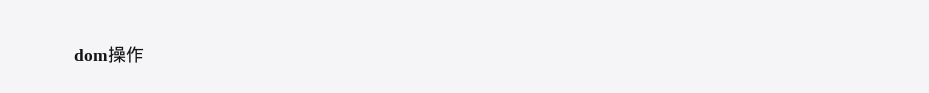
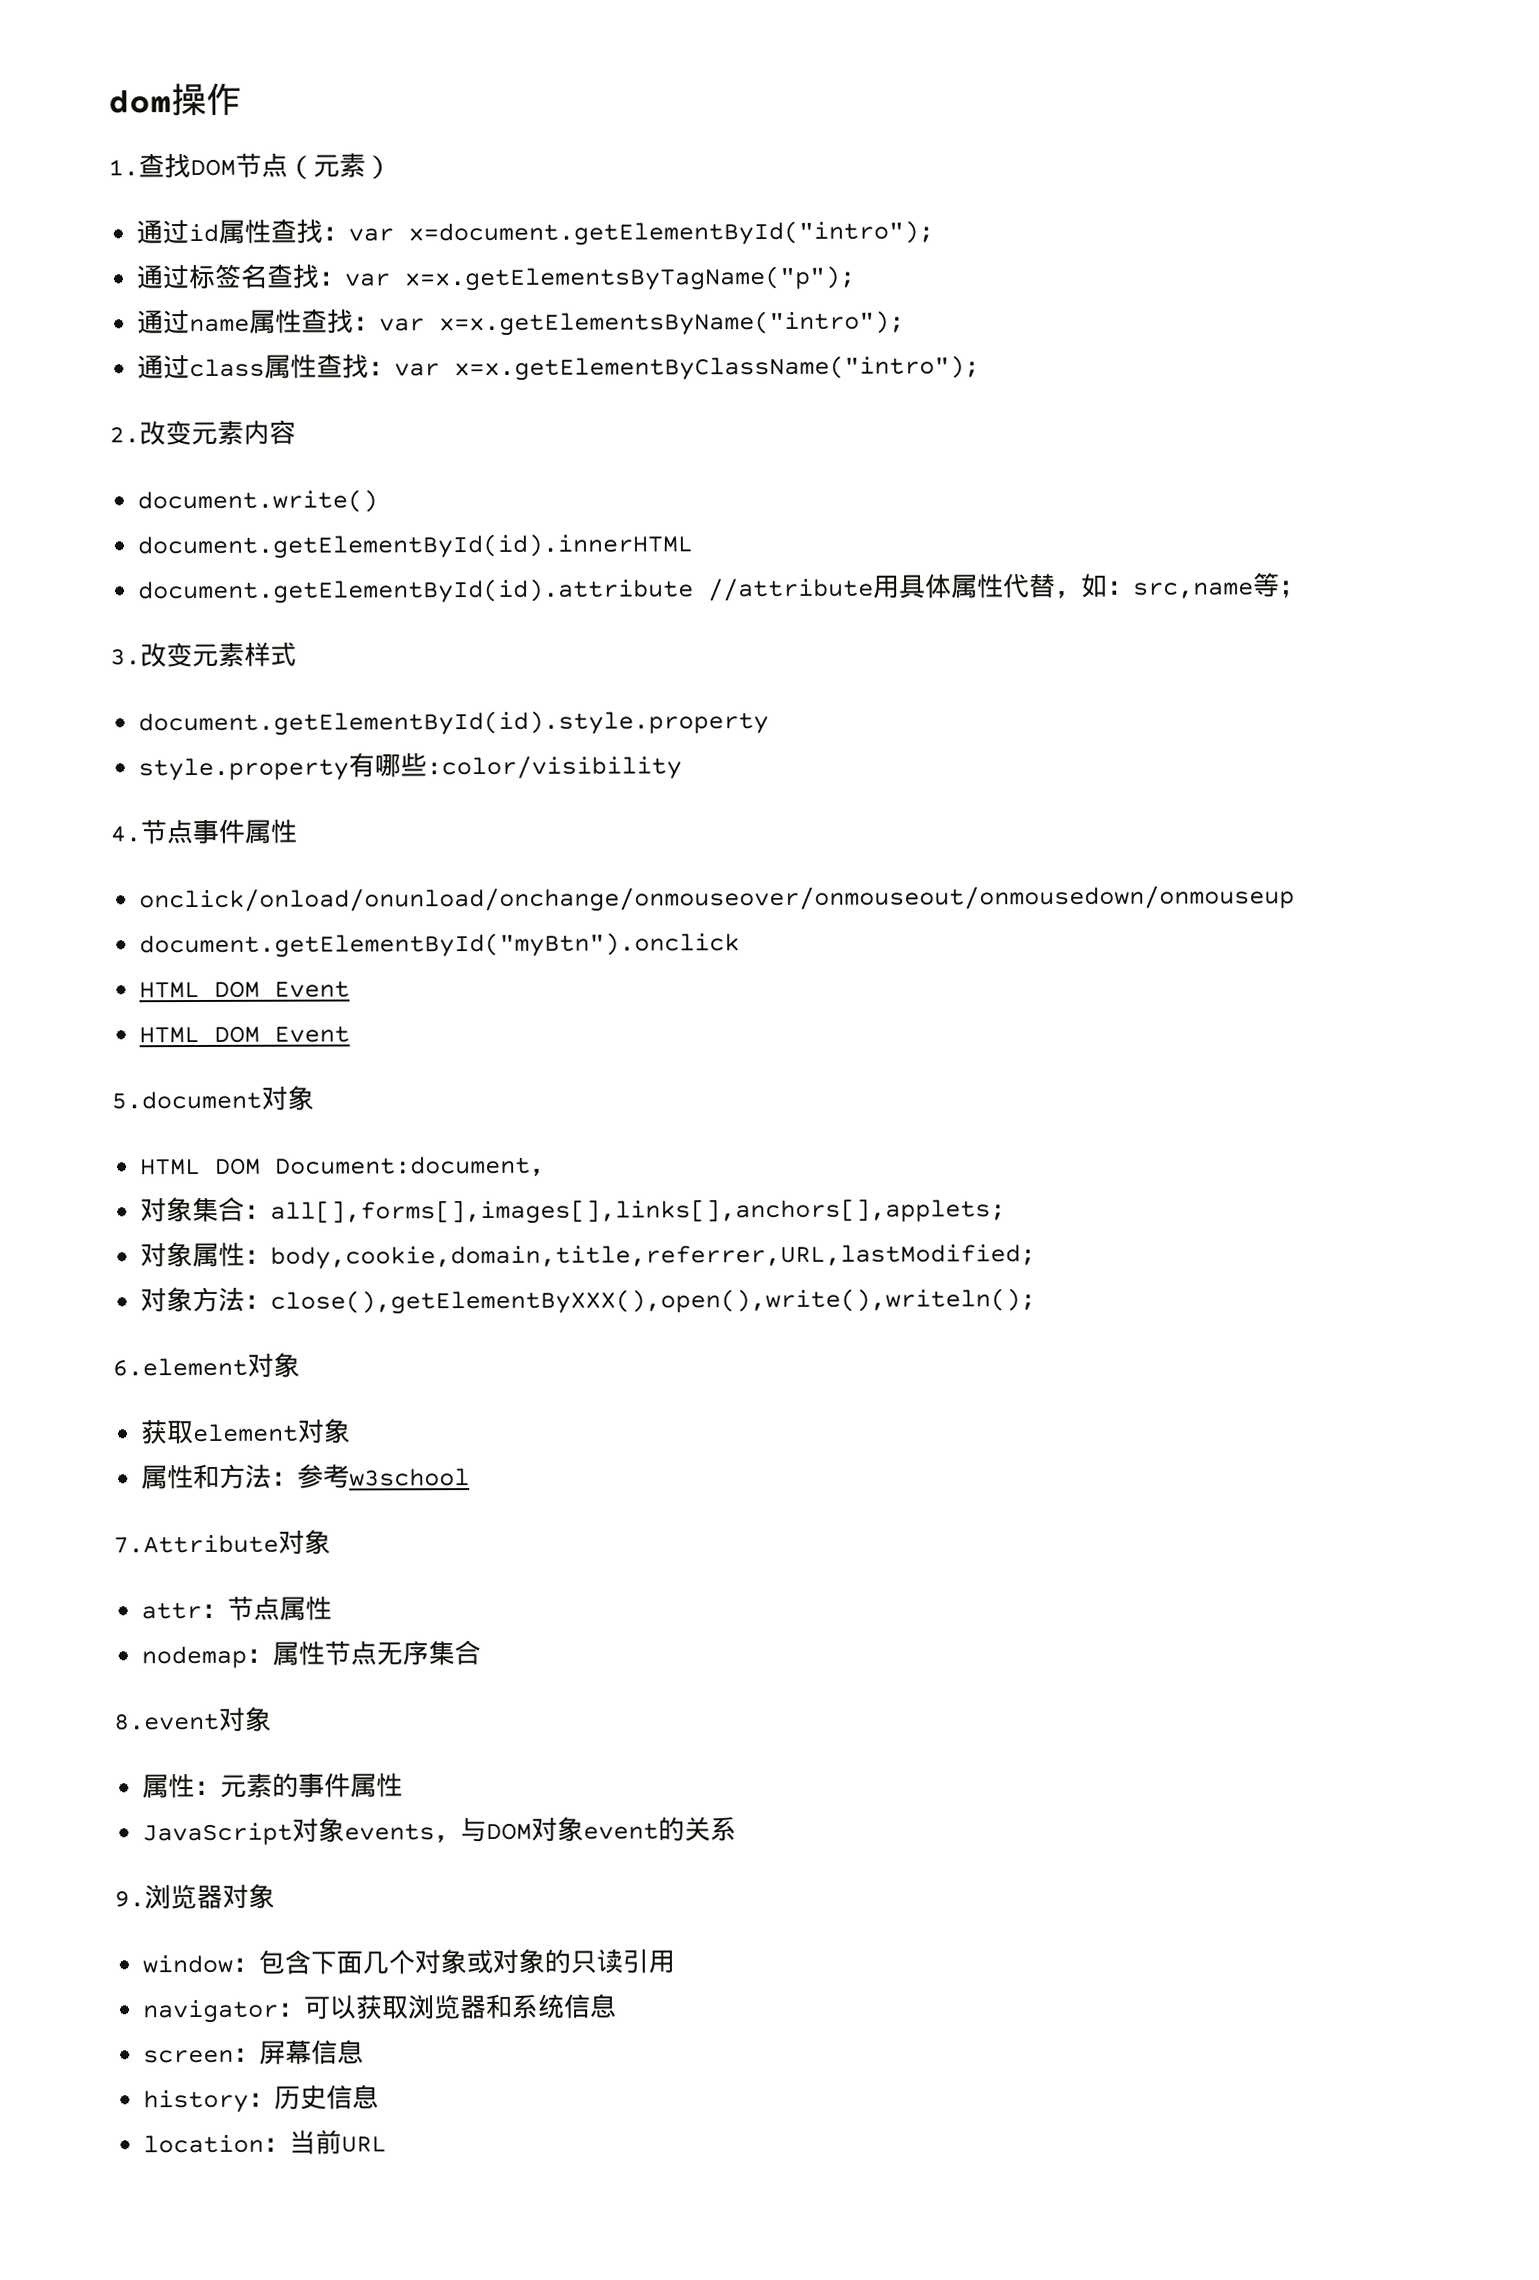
(144, 54) none -> [108,152,392,180] [136,218,935,247] [136,263,857,292] [137,308,906,337] [137,353,981,382] [109,419,296,446] [137,489,379,514] [137,533,694,560] [138,572,1307,605] [110,641,297,668] [138,709,770,737] [138,752,683,782] [110,818,297,845] [139,885,1296,914] [139,932,741,959] [139,980,351,999] [139,1025,351,1044] [111,1085,314,1111] [140,1155,558,1177] [140,1196,1007,1225] [140,1241,1037,1270] [140,1286,1037,1315] [112,1352,300,1378] [140,1418,352,1445] [141,1463,471,1490] [113,1529,331,1555] [141,1595,333,1621] [141,1640,482,1669] [113,1706,272,1732] [142,1772,404,1799] [142,1816,738,1846] [114,1883,275,1910] [142,1948,676,1975] [142,1993,618,2024] [143,2039,365,2065] [143,2084,380,2114] [143,2129,388,2155] // 1.查找DOM节点（元素） // 通过id属性查找：var x=document.getElementById("intro"); // 通过标签名查找：var x=x.getElementsByTagName("p"); // 通过name属性查找：var x=x.getElementsByName("intro"); // 通过class属性查找：var x=x.getElementByClassName("intro"); // 2.改变元素内容 // document.write() // document.getElementById(id).innerHTML // document.getElementById(id).attribute //attribute用具体属性代替，如：src,name等； // 3.改变元素样式 // document.getElementById(id).style.property // style.property有哪些:color/visibility // 4.节点事件属性 // onclick/onload/onunload/onchange/onmouseover/onmouseout/onmousedown/onmouseup // document.getElementById("myBtn").onclick // HTML DOM Event // HTML DOM Event // 5.document对象 // HTML DOM Document:document， // 对象集合：all[],forms[],images[],links[],anchors[],applets; // 对象属性：body,cookie,domain,title,referrer,URL,lastModified; // 对象方法：close(),getElementByXXX(),open(),write(),writeln(); // 6.element对象 // 获取element对象 // 属性和方法：参考w3school // 7.Attribute对象 // attr：节点属性 // nodemap：属性节点无序集合 // 8.event对象 // 属性：元素的事件属性 // JavaScript对象events，与DOM对象event的关系 // 9.浏览器对象 // window：包含下面几个对象或对象的只读引用 // navigator：可以获取浏览器和系统信息 // screen：屏幕信息 // history：历史信息 // location：当前URL

